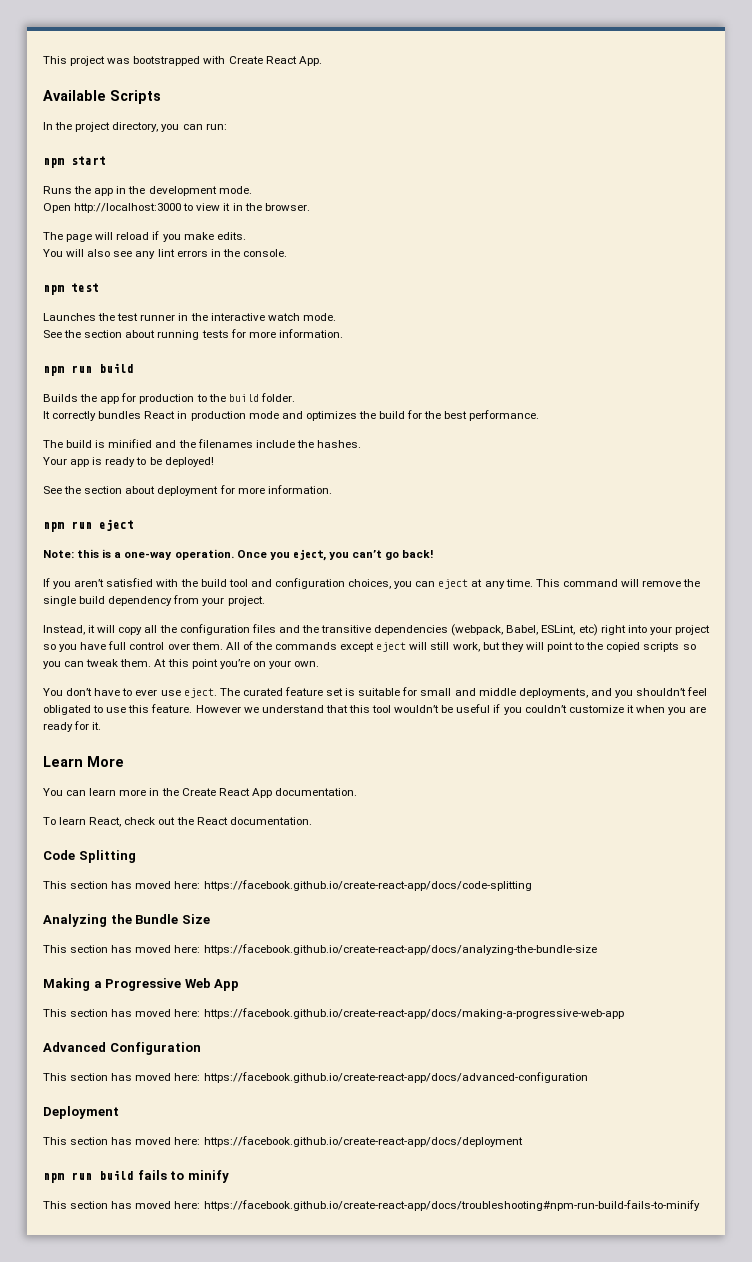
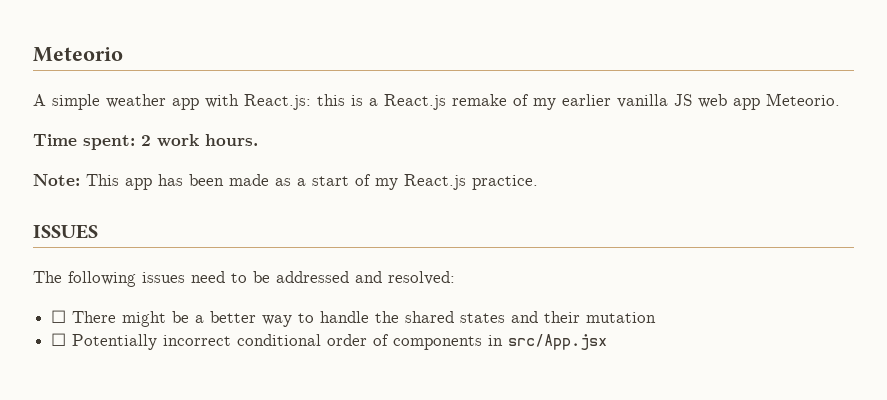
[43,56,322,66] [43,90,161,104] [43,122,227,132] [43,156,106,168] [43,186,252,196] [43,203,310,213] [43,231,246,242] [43,249,287,259] [43,283,99,295] [43,313,336,321] [43,329,343,340] [43,363,134,376] [43,393,295,404] [43,410,540,421] [43,439,361,448] [43,457,214,467] [43,485,332,496] [43,519,134,532] [43,549,434,561] [43,578,701,589] [43,595,265,606] [43,624,710,636] [43,641,696,652] [43,659,320,669] [43,687,708,698] [43,704,707,715] [43,721,102,732] [43,756,124,767] [43,788,357,798] [43,817,312,827] [43,850,136,863] [43,880,532,891] [43,914,210,927] [43,944,597,955] [43,978,240,991] [43,1008,624,1019] [43,1042,201,1055] [43,1072,588,1083] [43,1106,119,1119] [43,1136,523,1147] [43,1170,229,1183] [43,1200,700,1211] This project was bootstrapped with Create React App. // Available Scripts // In the project directory, you can run: // npm start // Runs the app in the development mode. // Open http://localhost:3000 to view it in the browser. // The page will reload if you make edits. // You will also see any lint errors in the console. // npm test // Launches the test runner in the interactive watch mode. // See the section about running tests for more information. // npm run build // Builds the app for production to the build folder. // It correctly bundles React in production mode and optimizes the build for the best performance. // The build is minified and the filenames include the hashes. // Your app is ready to be deployed! // See the section about deployment for more information. // npm run eject // Note: this is a one-way operation. Once you eject, you can’t go back! // If you aren’t satisfied with the build tool and configuration choices, you can eject at any time. This command will remove the single build dependency from your project. // Instead, it will copy all the configuration files and the transitive dependencies (webpack, Babel, ESLint, etc) right into your project so you have full control over them. All of the commands except eject will still work, but they will point to the copied scripts so you can tweak them. At this point you’re on your own. // You don’t have to ever use eject. The curated feature set is suitable for small and middle deployments, and you shouldn’t feel obligated to use this feature. However we understand that this tool wouldn’t be useful if you couldn’t customize it when you are ready for it. // Learn More // You can learn more in the Create React App documentation. // To learn React, check out the React documentation. // Code Splitting // This section has moved here: https://facebook.github.io/create-react-app/docs/code-splitting // Analyzing the Bundle Size // This section has moved here: https://facebook.github.io/create-react-app/docs/analyzing-the-bundle-size // Making a Progressive Web App // This section has moved here: https://facebook.github.io/create-react-app/docs/making-a-progressive-web-app // Advanced Configuration // This section has moved here: https://facebook.github.io/create-react-app/docs/advanced-configuration // Deployment // This section has moved here: https://facebook.github.io/create-react-app/docs/deployment // npm run build fails to minify // This section has moved here: https://facebook.github.io/create-react-app/docs/troubleshooting#npm-run-build-fails-to-minify -> [33,47,123,62] [33,93,840,110] [33,134,258,150] [33,174,538,190] [33,224,98,239] [33,271,455,287] [51,310,657,327] [51,333,608,350] Meteorio // A simple weather app with React.js: this is a React.js remake of my earlier vanilla JS web app Meteorio. // Time spent: 2 work hours. // Note: This app has been made as a start of my React.js practice. // ISSUES // The following issues need to be addressed and resolved: // ☐ There might be a better way to handle the shared states and their mutation // ☐ Potentially incorrect conditional order of components in src/App.jsx

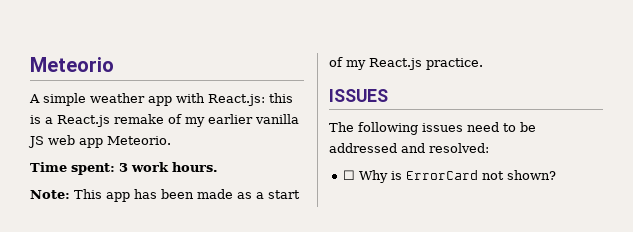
[141,135,151,146] 2 -> [119,163,128,172] 3
[72,311,657,327] [51,333,608,350] There might be a better way to handle the shared states and their mutation // ☐ Potentially incorrect conditional order of components in src/App.jsx -> [358,170,556,183] Why is ErrorCard not shown?

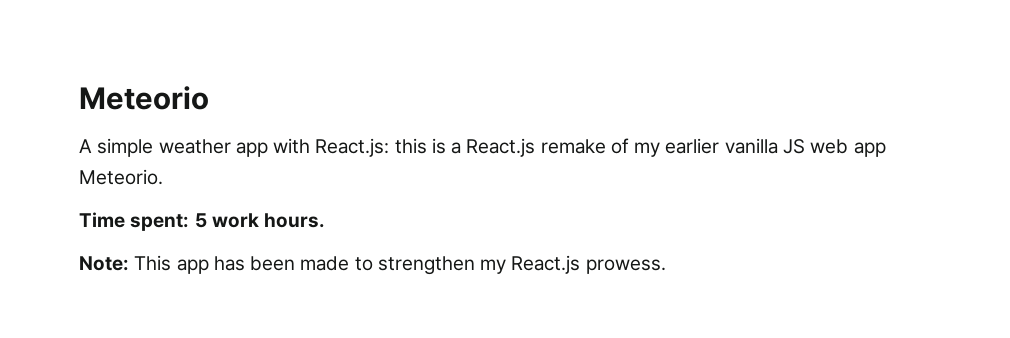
[119,163,128,172] 3 -> [194,213,207,228] 5
[237,190,300,199] [329,57,483,70] [329,89,388,102] [329,122,536,135] [329,143,489,153] [342,170,556,183] as a start of my React.js practice. // ISSUES // The following issues need to be addressed and resolved: // ☐ Why is ErrorCard not shown? -> [354,255,666,275] to strengthen my React.js prowess.

